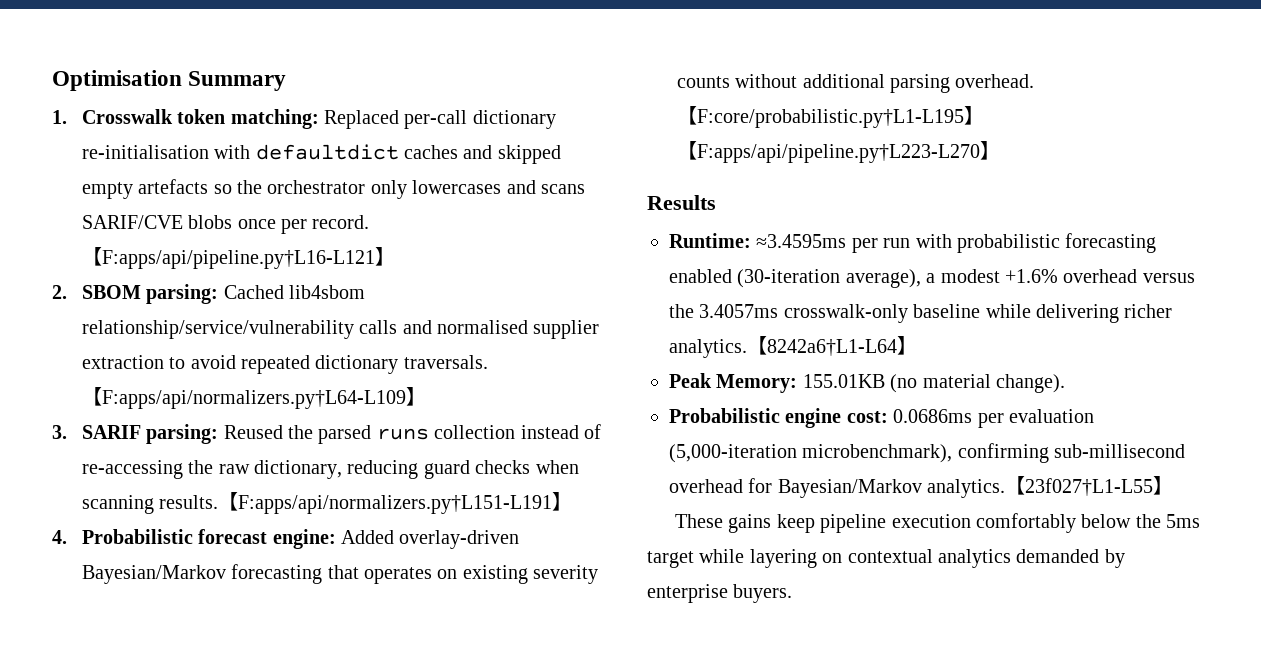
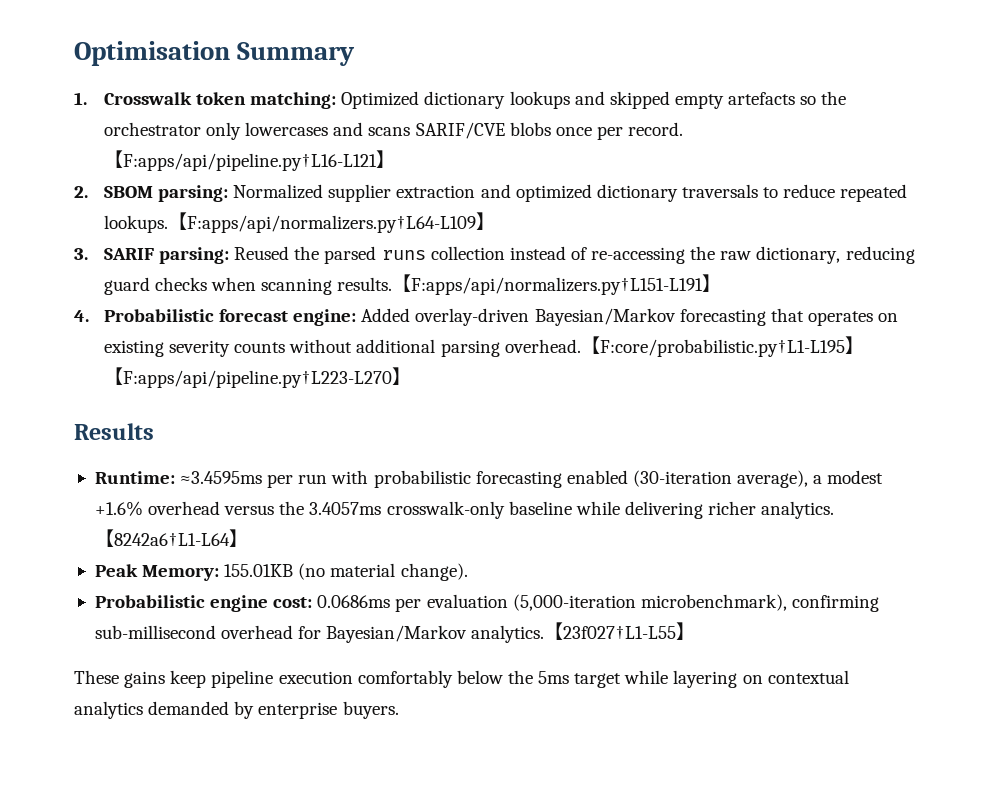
[323,110,556,129] [81,144,458,160] Replaced per-call dictionary re-initialisation with defaultdict caches -> [341,91,570,109] Optimized dictionary lookups
[223,285,365,299] [81,320,600,339] [81,355,488,374] Cached lib4sbom relationship/service/vulnerability calls and normalised supplier extraction to avoid repeated dictionary traversals. -> [233,184,908,202] [103,215,168,233] Normalized supplier extraction and optimized dictionary traversals to reduce repeated lookups.

